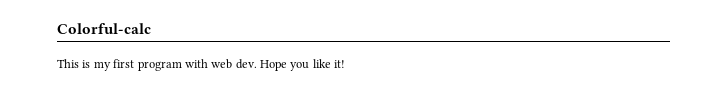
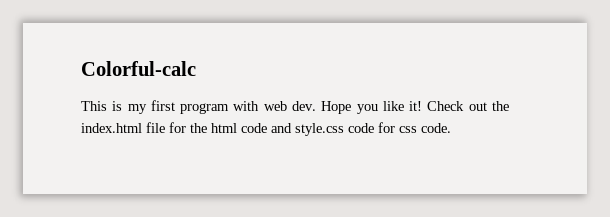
(346, 64) none -> [427,101,509,111] [81,122,451,136] Check out the index.html file for the html code and style.css code for css code.

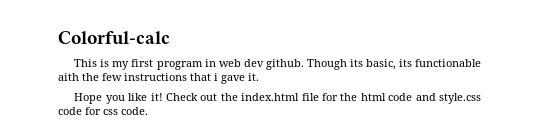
[233,101,316,111] with web dev. -> [204,59,482,70] [58,73,259,84] in web dev github. Though its basic, its functionable aith the few instructions that i gave it. //

